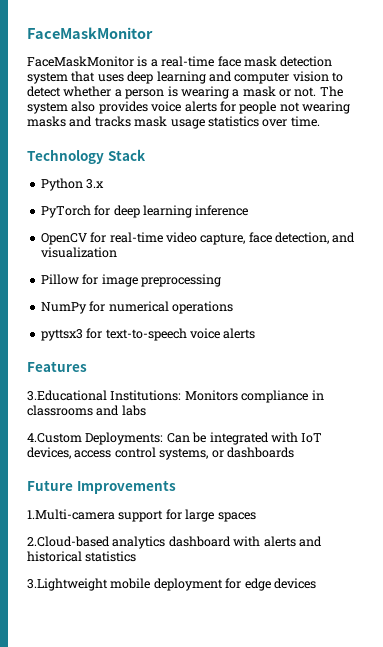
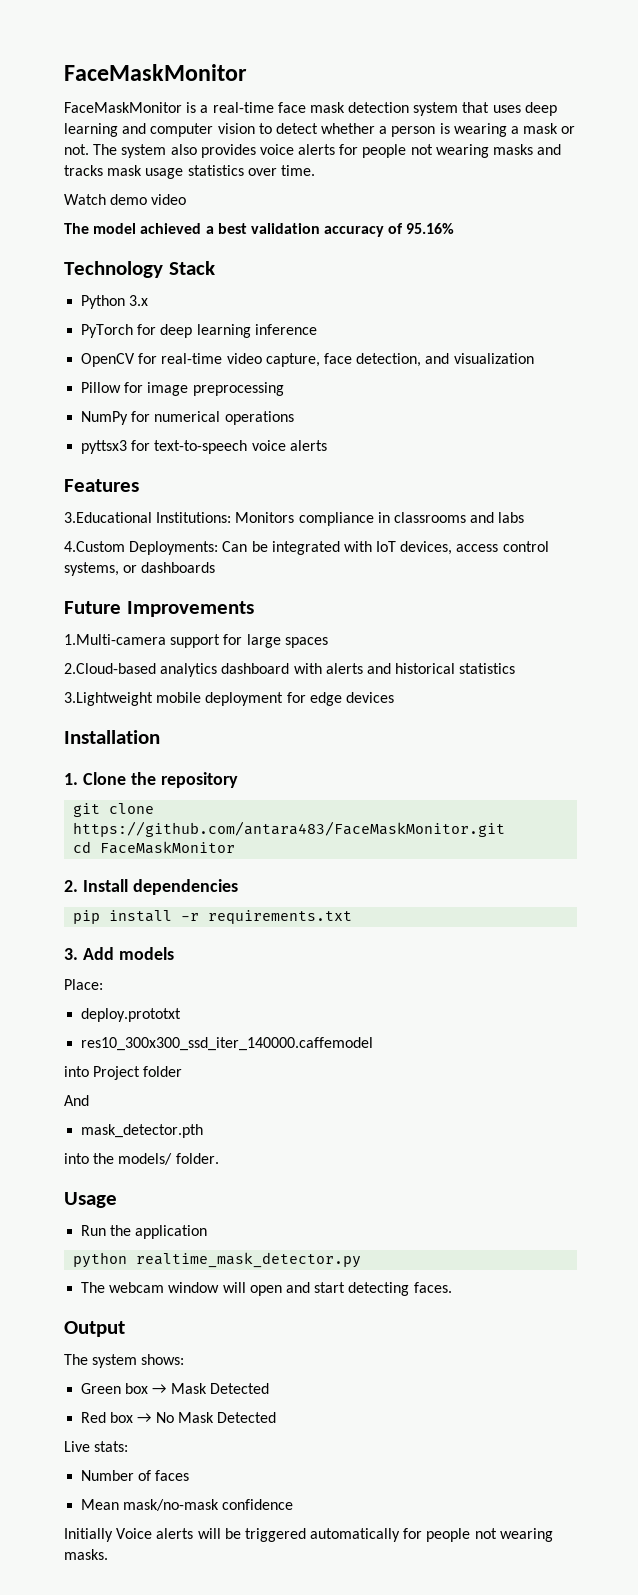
(320, 121) none -> [64,194,187,205] [64,223,455,237] // Watch demo video // The model achieved a best validation accuracy of 95.16%
(316, 583) none -> [64,730,160,744] [64,772,238,788] [73,803,155,817] [73,821,506,837] [73,841,236,854] [64,879,238,895] [73,910,353,924] [64,947,174,960] [64,979,103,990] [81,1008,182,1022] [81,1037,374,1051] [64,1066,183,1080] [64,1095,89,1106] [81,1124,204,1138] [64,1153,219,1165] [64,1192,117,1208] [81,1225,208,1239] [73,1252,362,1268] [81,1282,452,1296] [64,1321,125,1337] [64,1354,185,1368] [81,1383,269,1394] [81,1412,276,1423] [64,1441,129,1452] [81,1470,190,1481] [81,1499,294,1511] [64,1528,553,1542] [64,1549,108,1560] // Installation // 1. Clone the repository // git clone https://github.com/antara483/FaceMaskMonitor.git // cd FaceMaskMonitor // 2. Install dependencies // pip install -r requirements.txt // 3. Add models // Place: // deploy.prototxt // res10_300x300_ssd_iter_140000.caffemodel // into Project folder // And // mask_detector.pth // into the models/ folder. // Usage // Run the application // python realtime_mask_detector.py // The webcam window will open and start detecting faces. // Output // The system shows: // Green box → Mask Detected // Red box → No Mask Detected // Live stats: // Number of faces // Mean mask/no-mask confidence // Initially Voice alerts will be triggered automatically for people not wearing masks.

